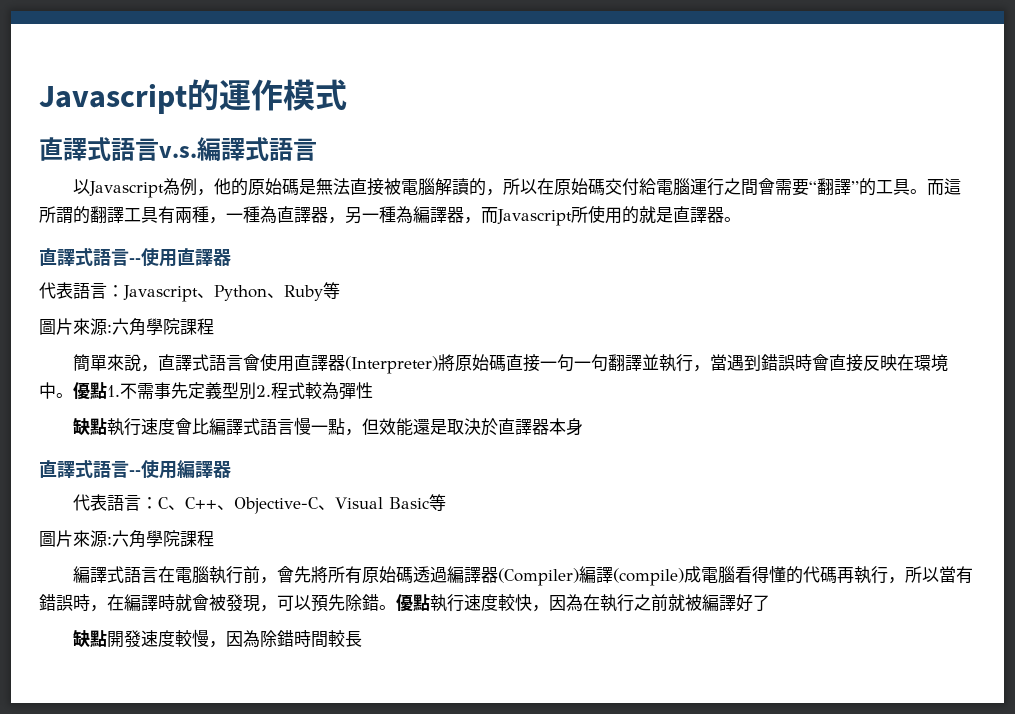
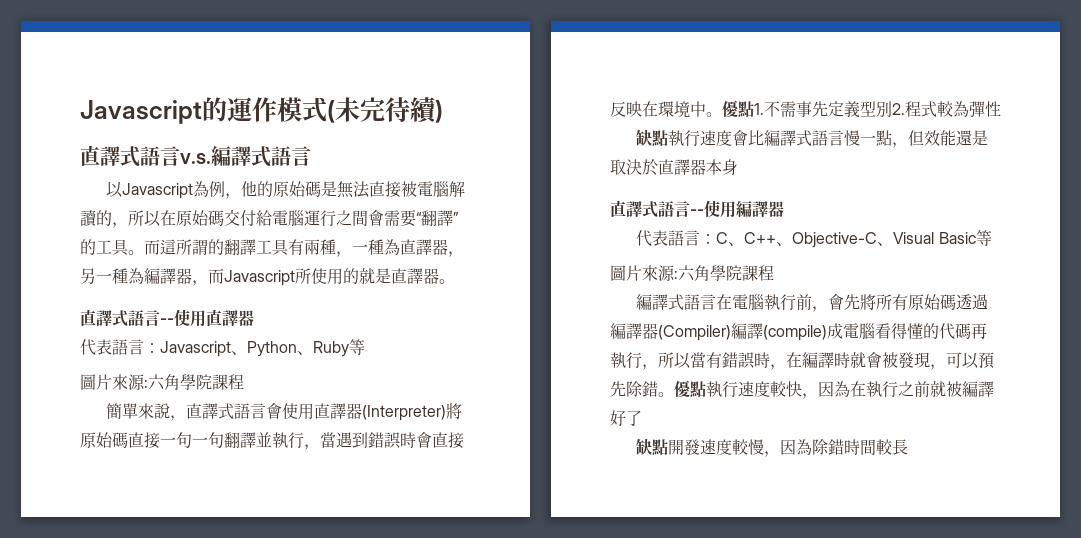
(347, 95) none -> [327,97,443,124] (未完待續)

